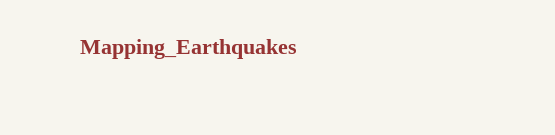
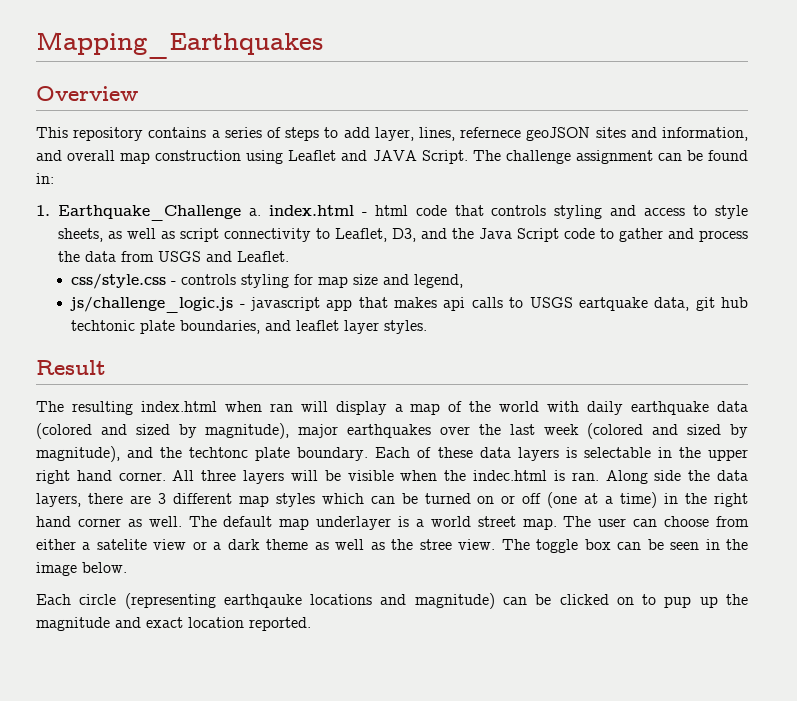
(297, 49) none -> [36,86,138,101] [36,127,748,141] [36,150,748,164] [36,173,54,184] [36,205,748,221] [58,228,748,242] [58,251,289,262] [71,273,464,289] [70,296,749,313] [71,320,428,334] [36,360,106,375] [36,401,748,415] [36,423,748,439] [36,446,749,462] [36,470,749,484] [36,492,749,508] [36,516,749,530] [36,539,749,553] [36,562,127,576] [36,593,749,609] [36,617,311,631] // Overview // This repository contains a series of steps to add layer, lines, refernece geoJSON sites and information, and overall map construction using Leaflet and JAVA Script. The challenge assignment can be found in: // 1. Earthquake_Challenge a. index.html - html code that controls styling and access to style sheets, as well as script connectivity to Leaflet, D3, and the Java Script code to gather and process the data from USGS and Leaflet. // css/style.css - controls styling for map size and legend, // js/challenge_logic.js - javascript app that makes api calls to USGS eartquake data, git hub techtonic plate boundaries, and leaflet layer styles. // Result // The resulting index.html when ran will display a map of the world with daily earthquake data (colored and sized by magnitude), major earthquakes over the last week (colored and sized by magnitude), and the techtonc plate boundary. Each of these data layers is selectable in the upper right hand corner. All three layers will be visible when the indec.html is ran. Along side the data layers, there are 3 different map styles which can be turned on or off (one at a time) in the right hand corner as well. The default map underlayer is a world street map. The user can choose from either a satelite view or a dark theme as well as the stree view. The toggle box can be seen in the image below. // Each circle (representing earthqauke locations and magnitude) can be clicked on to pup up the magnitude and exact location reported.

